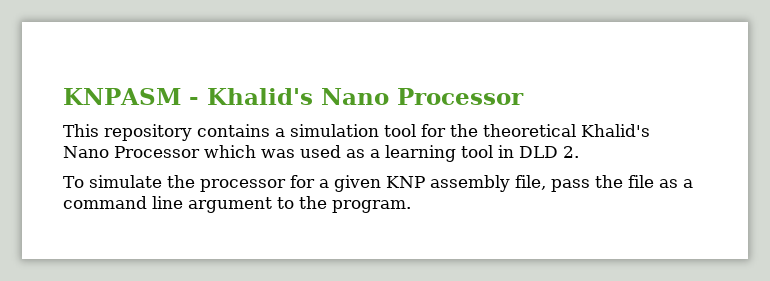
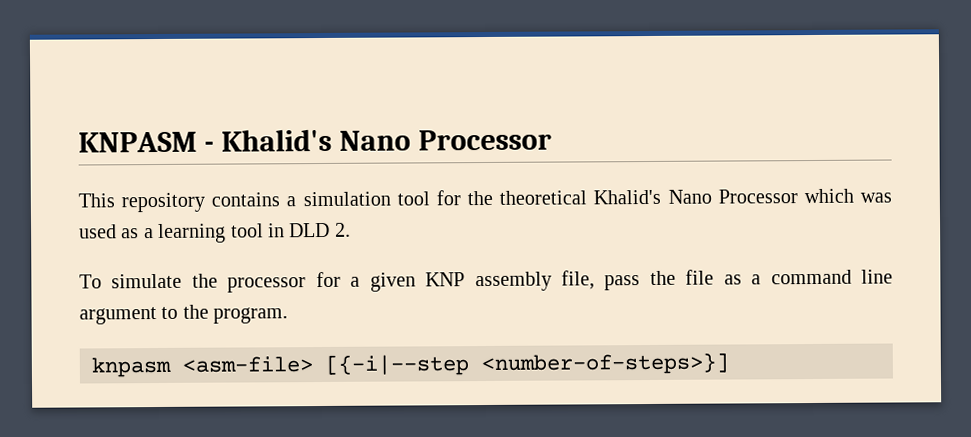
(411, 206) none -> [91,352,729,378] // knpasm <asm-file> [{-i|--step <number-of-steps>}]

